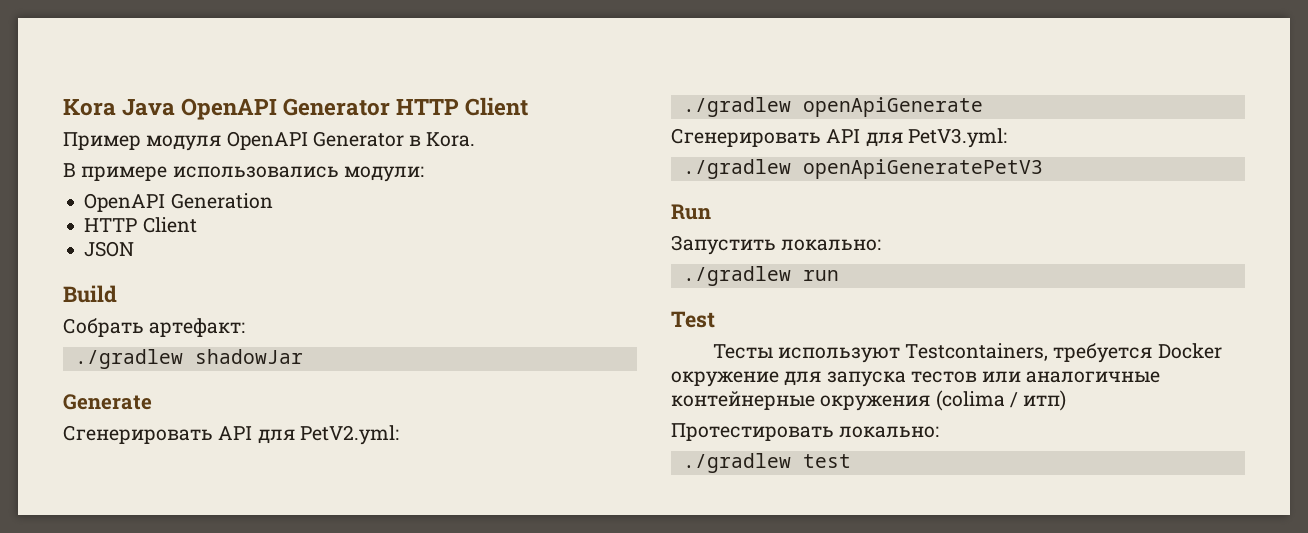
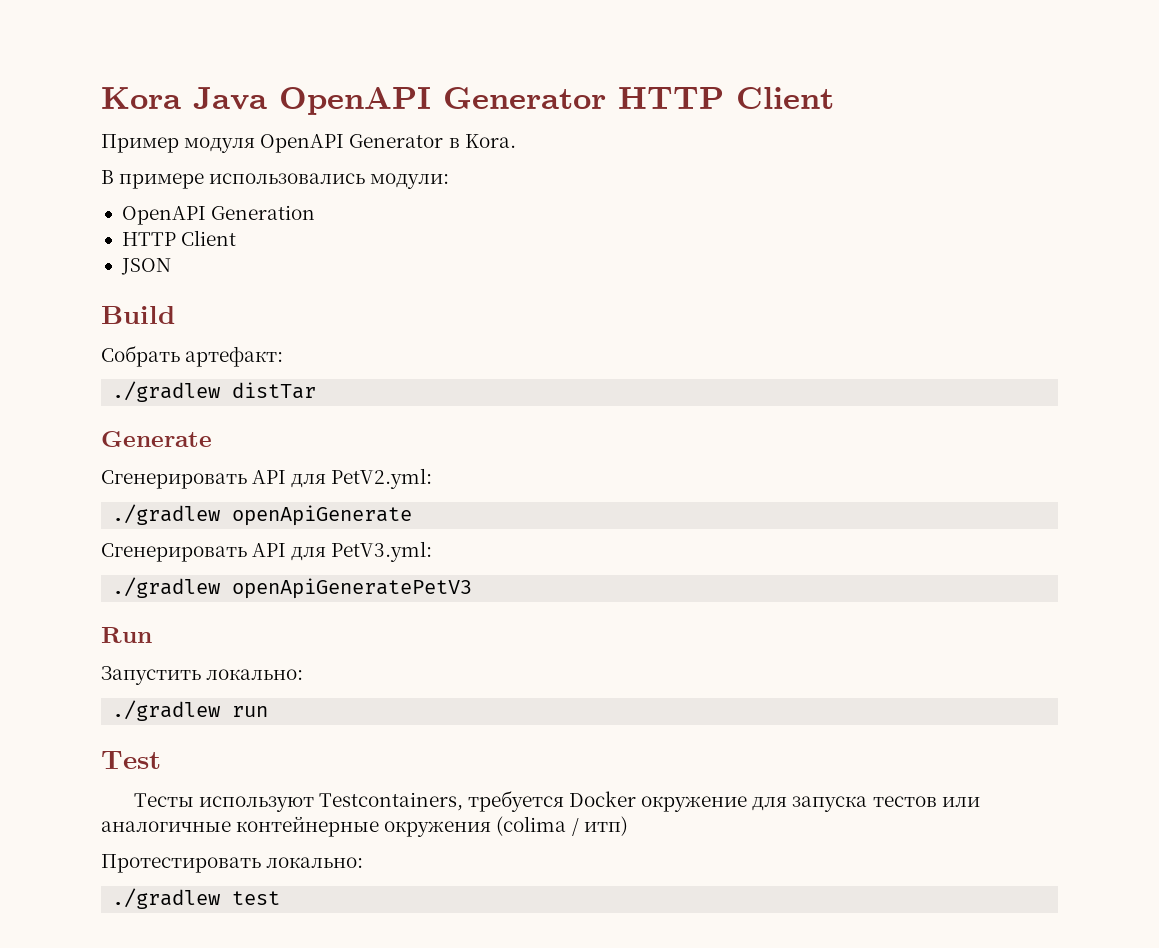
[194,349,303,364] shadowJar -> [232,382,317,399] distTar

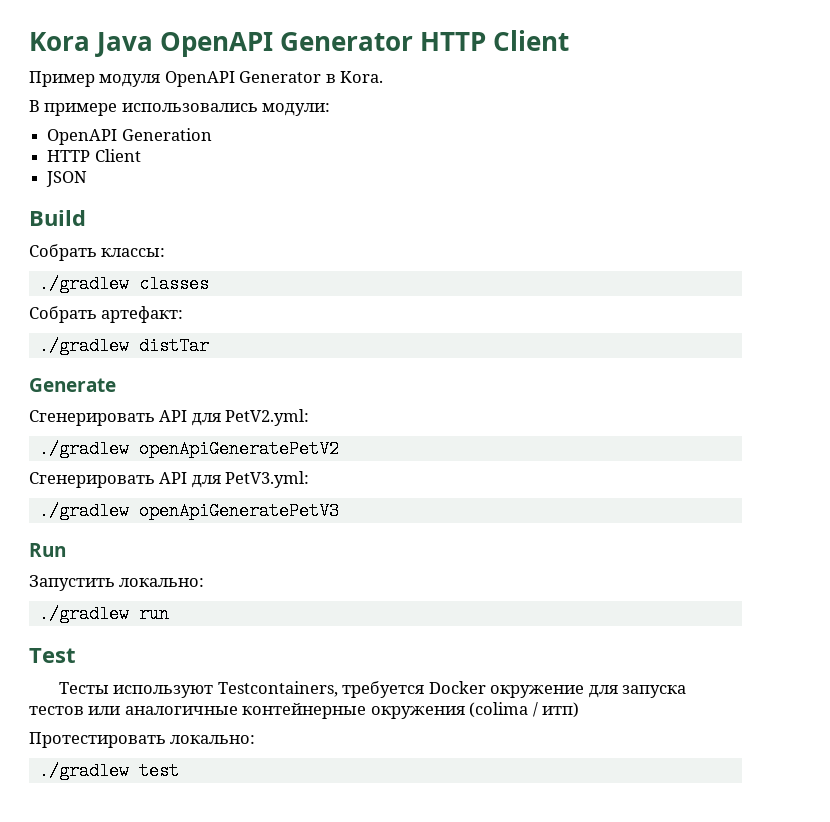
(175, 315) none -> [29,244,166,261] [38,275,209,293] // Собрать классы: // ./gradlew classes
[232,505,413,526] openApiGenerate -> [138,440,339,458] openApiGeneratePetV2

